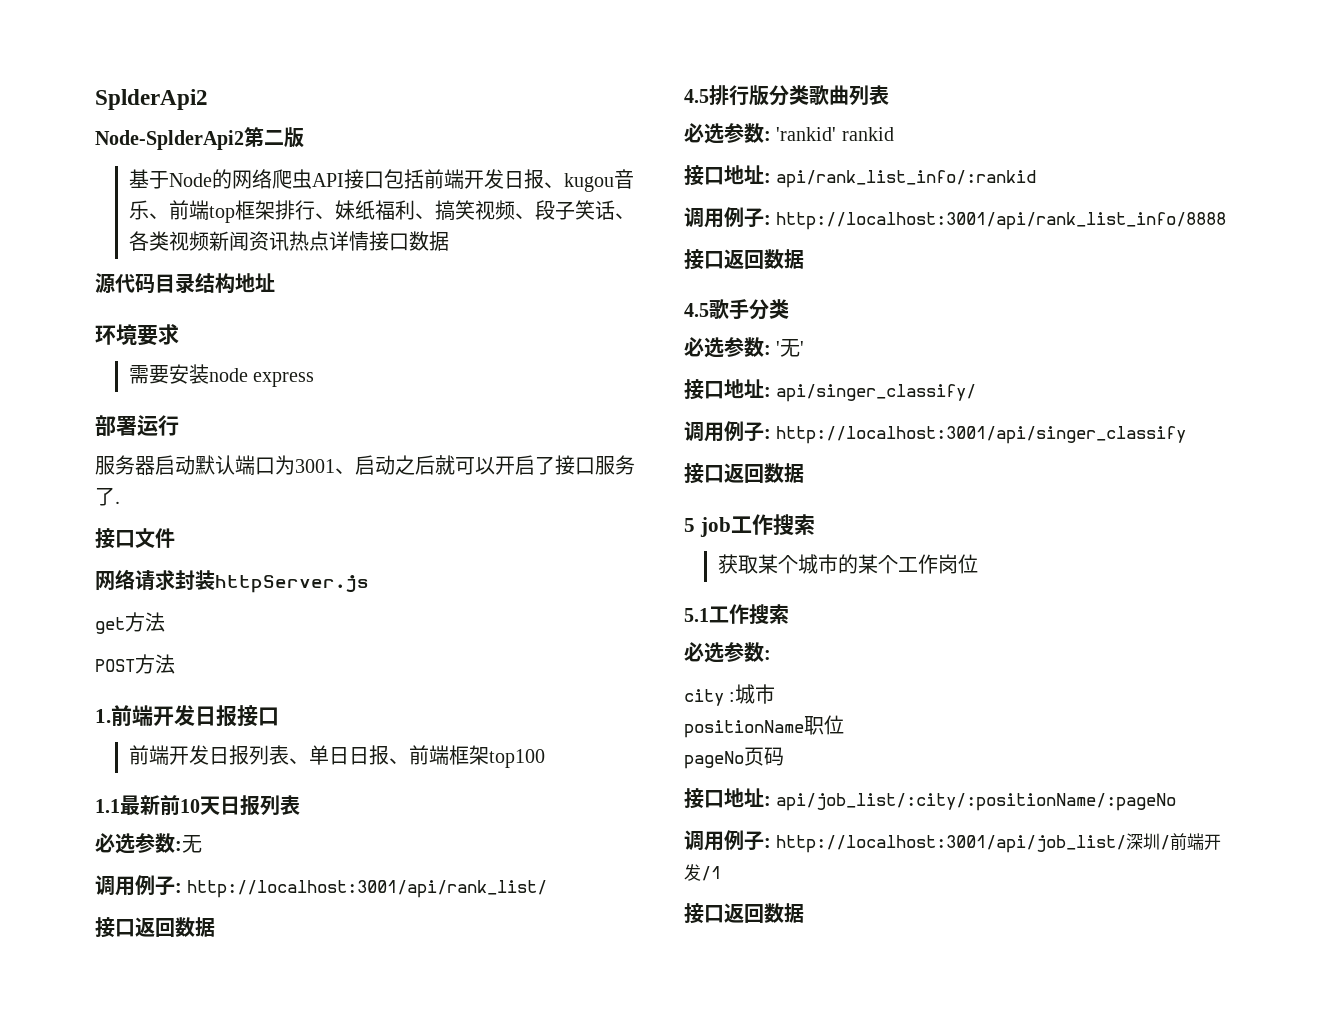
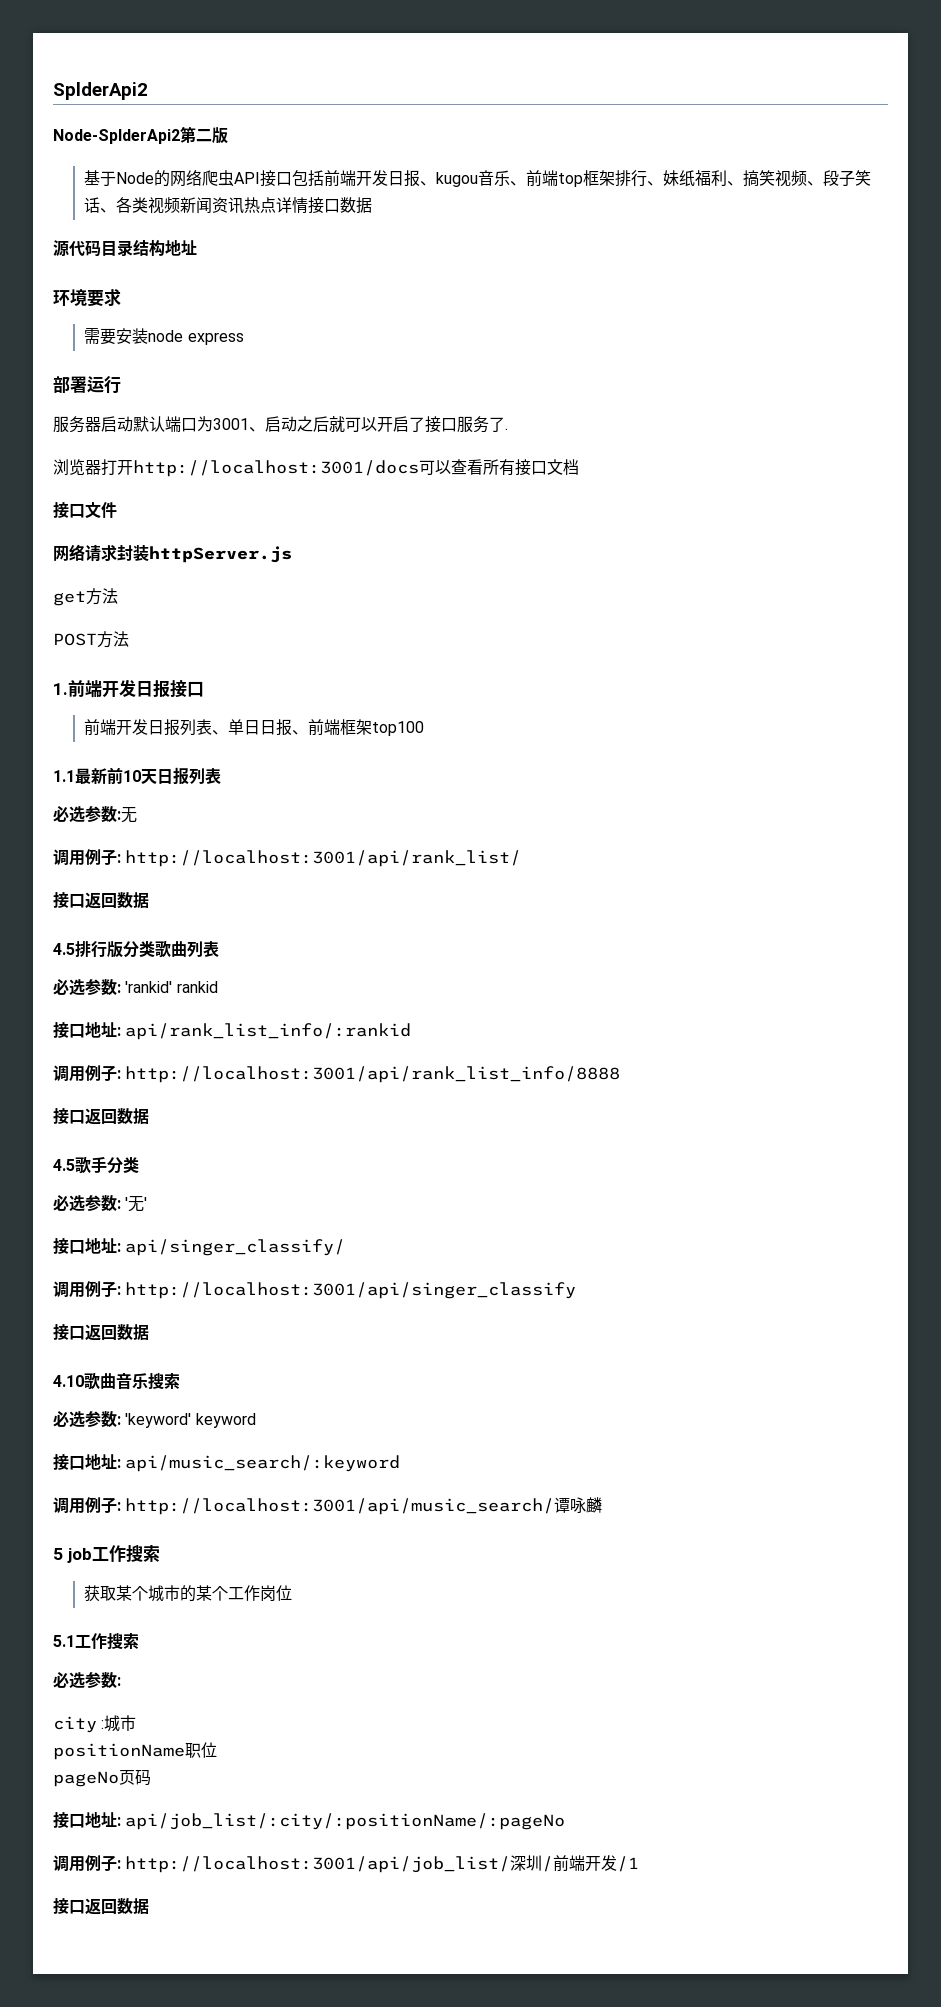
(120, 502) none -> [53,459,579,477] // 浏览器打开http://localhost:3001/docs可以查看所有接口文档
(804, 473) none -> [53,1372,180,1390] [53,1411,256,1428] [53,1454,401,1472] [53,1497,603,1515] // 4.10歌曲音乐搜索 // 必选参数: 'keyword' keyword // 接口地址: api/music_search/:keyword // 调用例子: http://localhost:3001/api/music_search/谭咏麟

